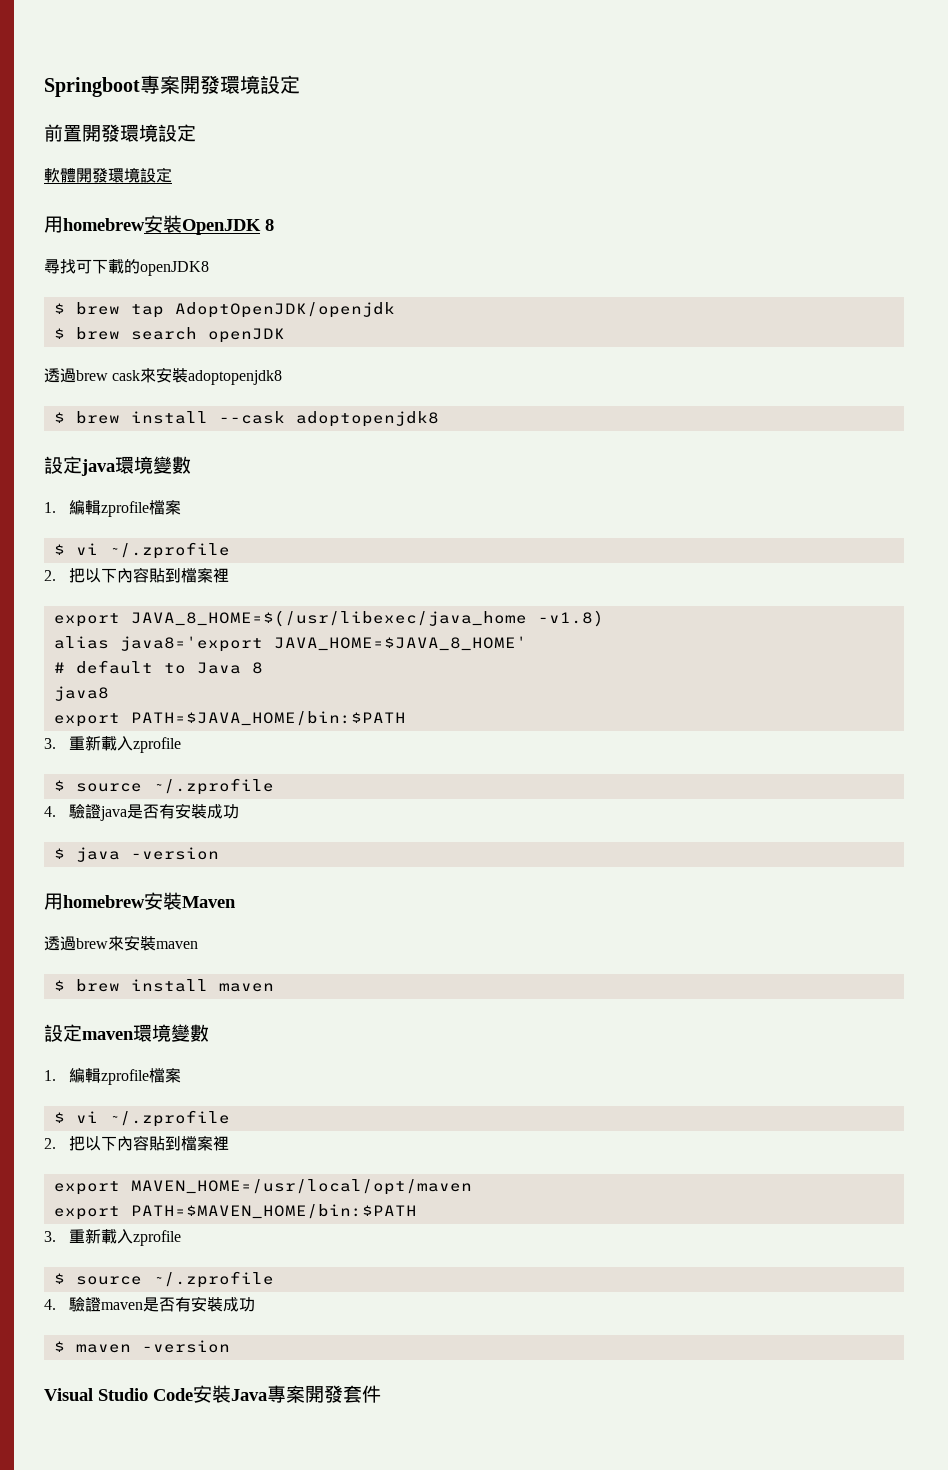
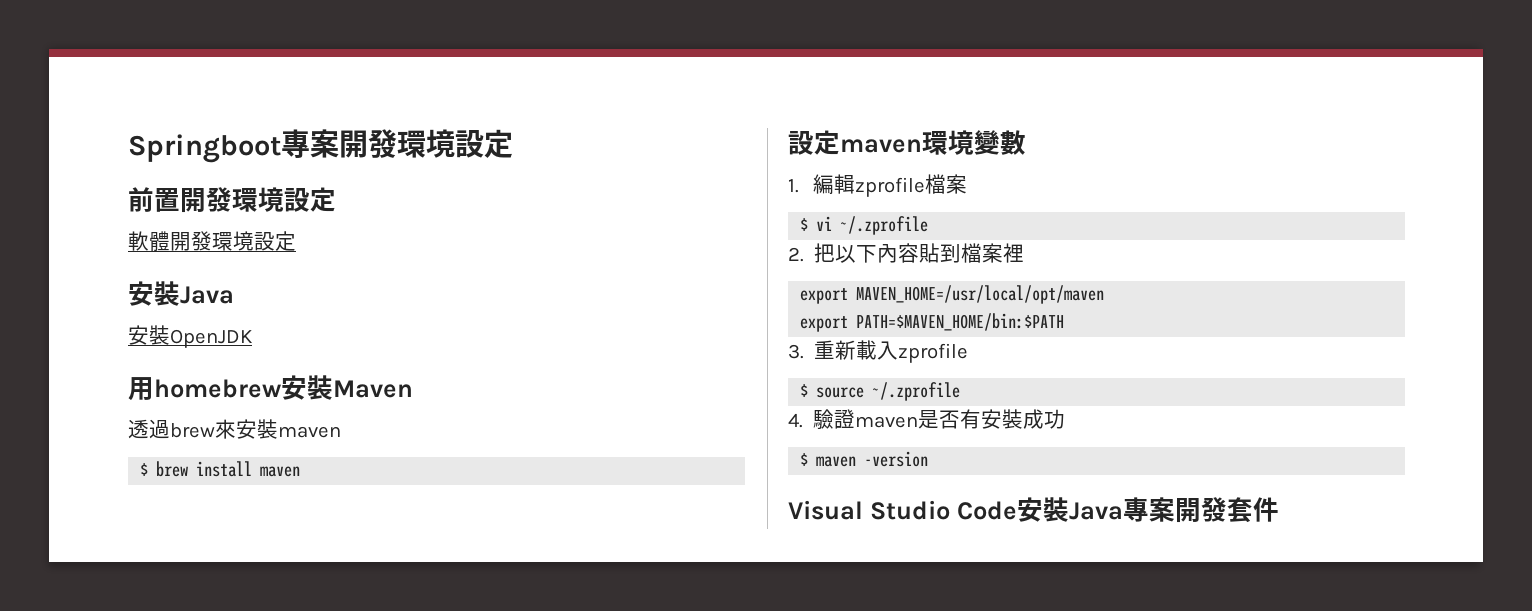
[44,216,145,233] 用homebrew -> [128,281,234,306] 安裝Java //
[265,219,274,231] [44,259,209,276] [53,302,395,318] [53,327,285,343] [44,367,283,385] [53,411,439,427] [44,456,191,476] [44,500,182,517] [53,542,230,559] [44,567,230,583] [53,610,604,627] [53,636,527,652] [53,660,263,674] [53,686,109,701] [53,711,406,727] [44,735,182,753] [53,778,274,795] [44,803,240,821] [53,847,219,862] 8 // 尋找可下載的openJDK8 // $ brew tap AdoptOpenJDK/openjdk // $ brew search openJDK // 透過brew cask來安裝adoptopenjdk8 // $ brew install --cask adoptopenjdk8 // 設定java環境變數 // 1.編輯zprofile檔案 // $ vi ~/.zprofile // 2.把以下內容貼到檔案裡 // export JAVA_8_HOME=$(/usr/libexec/java_home -v1.8) // alias java8='export JAVA_HOME=$JAVA_8_HOME' // # default to Java 8 // java8 // export PATH=$JAVA_HOME/bin:$PATH // 3.重新載入zprofile // $ source ~/.zprofile // 4.驗證java是否有安裝成功 // $ java -version -> (253, 338) none

